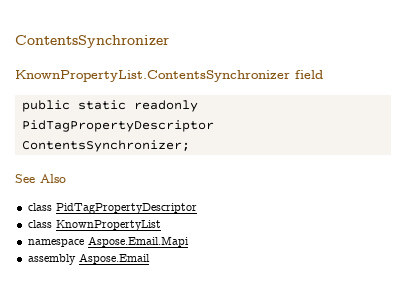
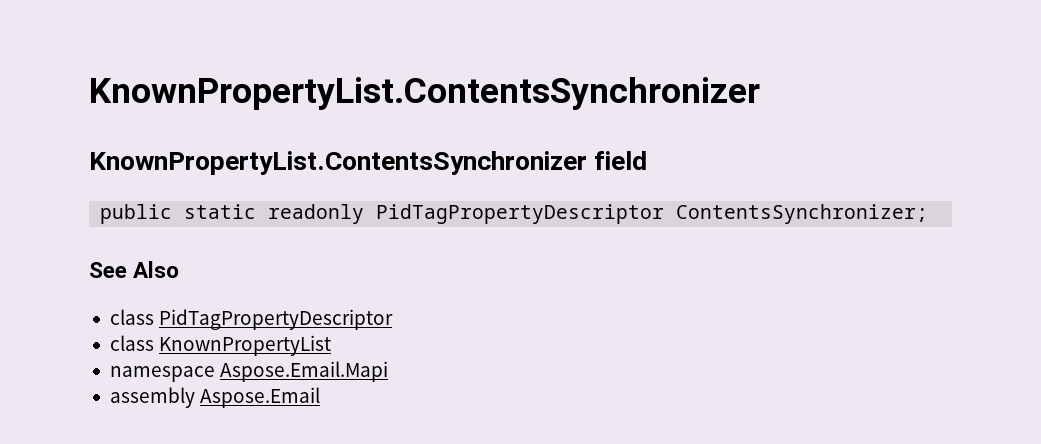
[15,35,169,48] ContentsSynchronizer -> [89,77,760,110] KnownPropertyList.ContentsSynchronizer

